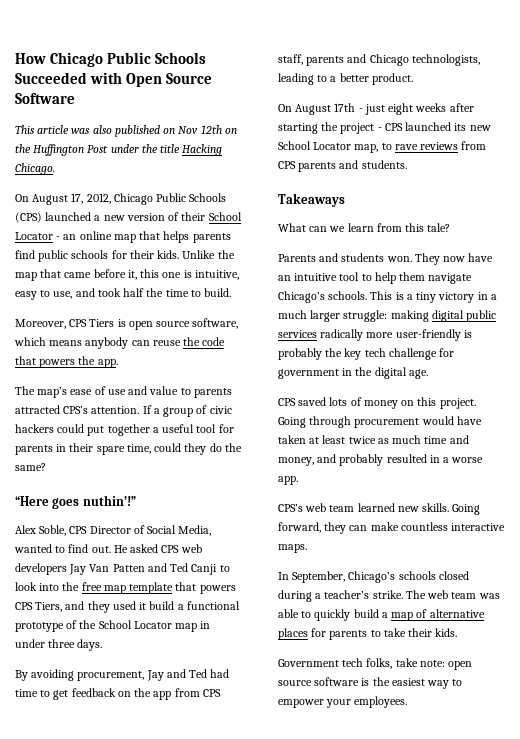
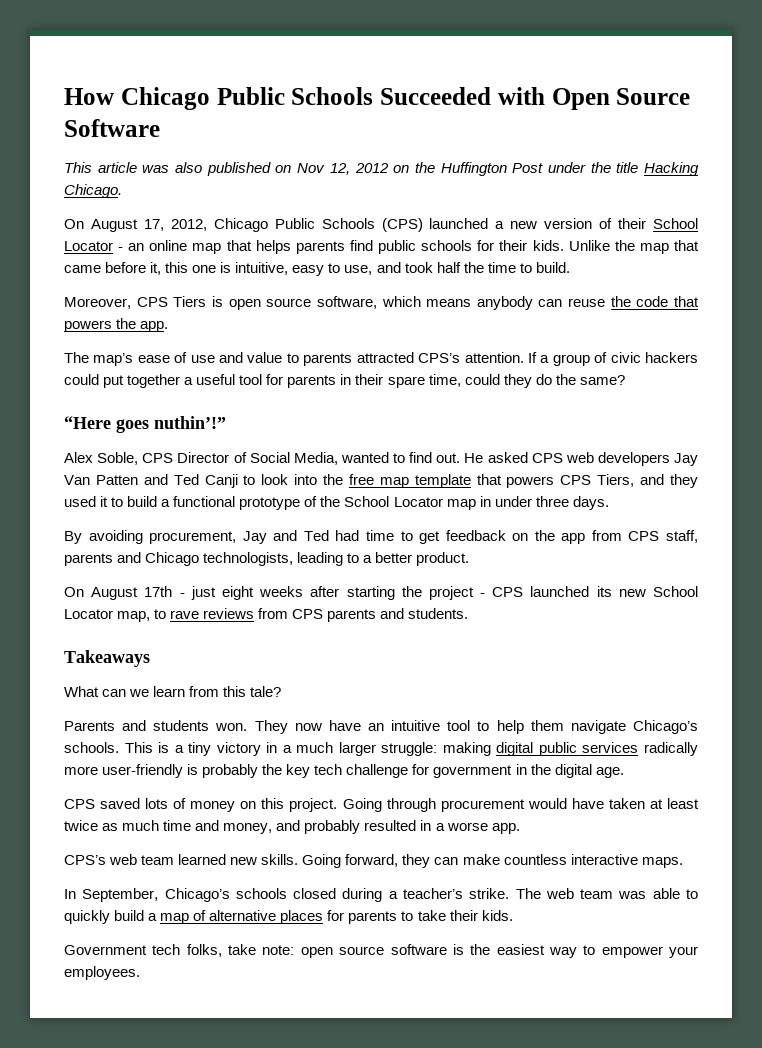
[200,125,222,134] 12th -> [329,163,389,175] 12, 2012
(147, 606) none -> [111,497,124,507] to

